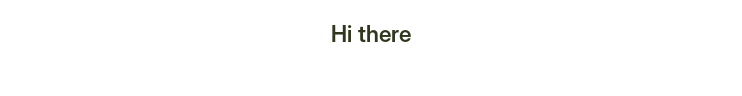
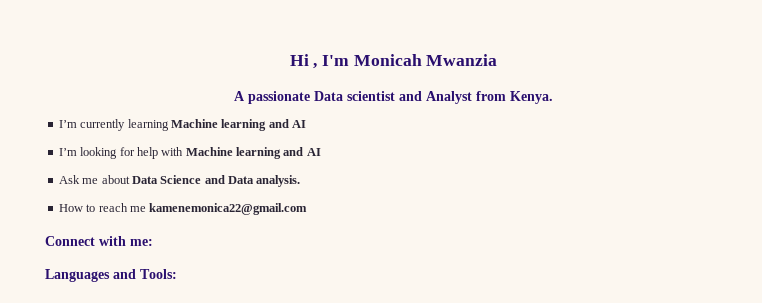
[358,25,412,42] there -> [313,54,498,69] [234,91,553,104] [58,119,306,131] [58,147,321,159] [58,175,301,187] [58,203,308,215] [45,236,153,246] [45,269,177,282] , I'm Monicah Mwanzia // A passionate Data scientist and Analyst from Kenya. // I’m currently learning Machine learning and AI // I’m looking for help with Machine learning and AI // Ask me about Data Science and Data analysis. // How to reach me kamenemonica22@gmail.com // Connect with me: // Languages and Tools:

